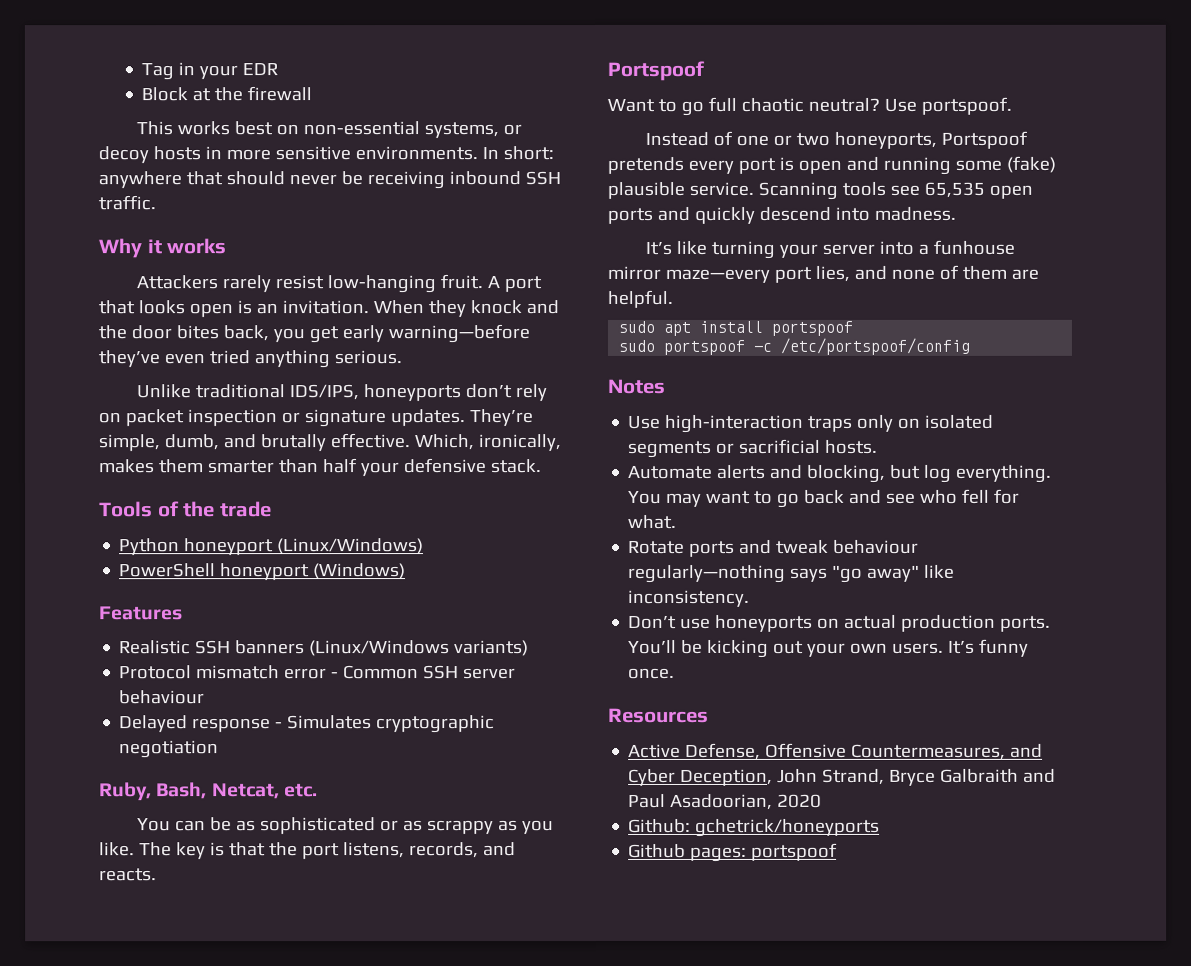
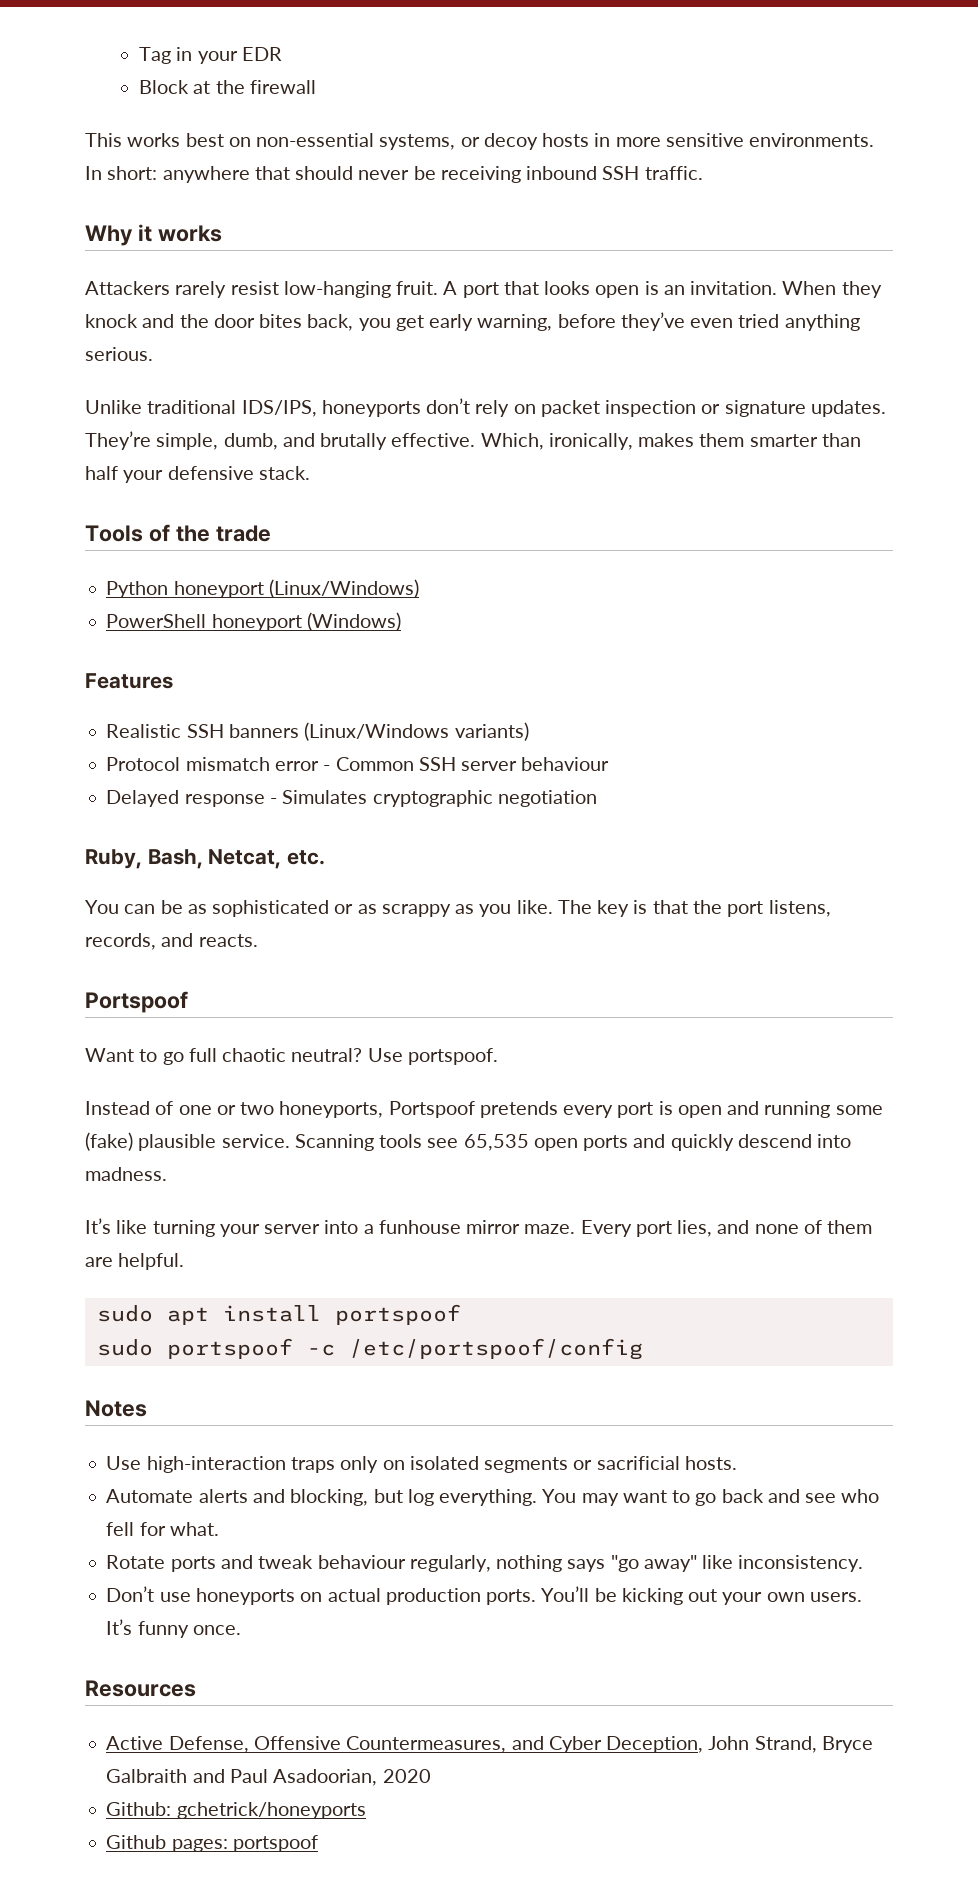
[387,324,530,344] warning—before -> [477,314,616,331] warning, before
[664,268,770,283] maze—every -> [524,1220,632,1237] maze. Every
[628,564,787,583] regularly—nothing -> [409,1555,563,1572] regularly, nothing

